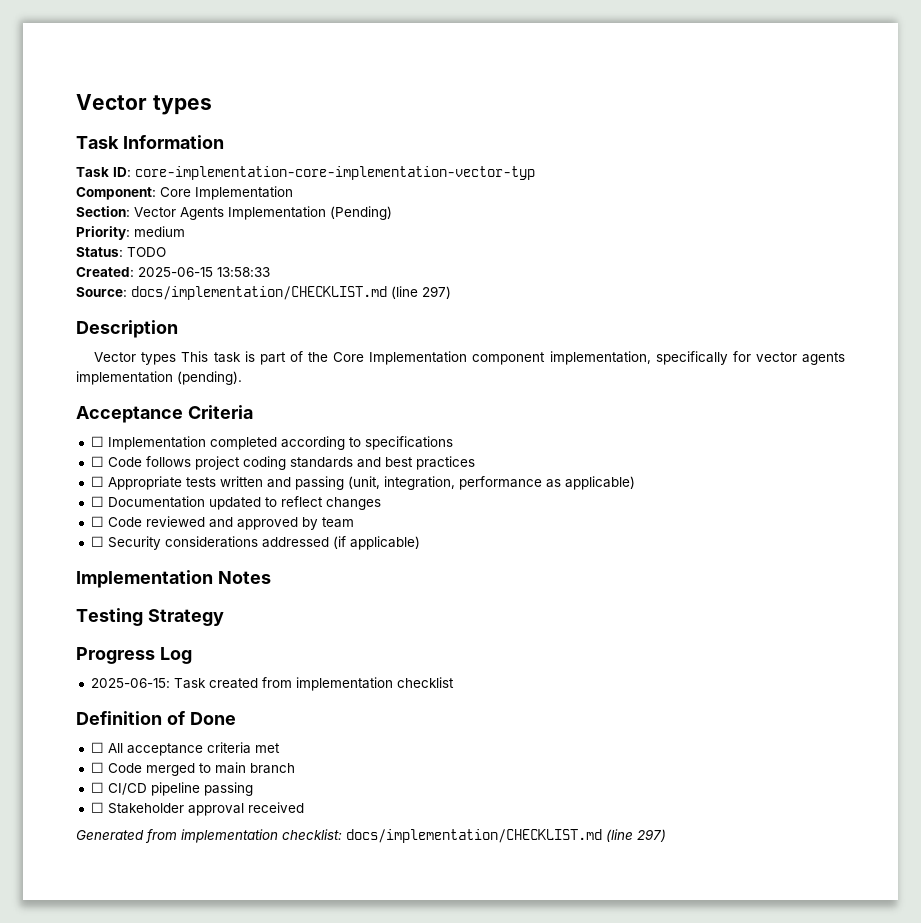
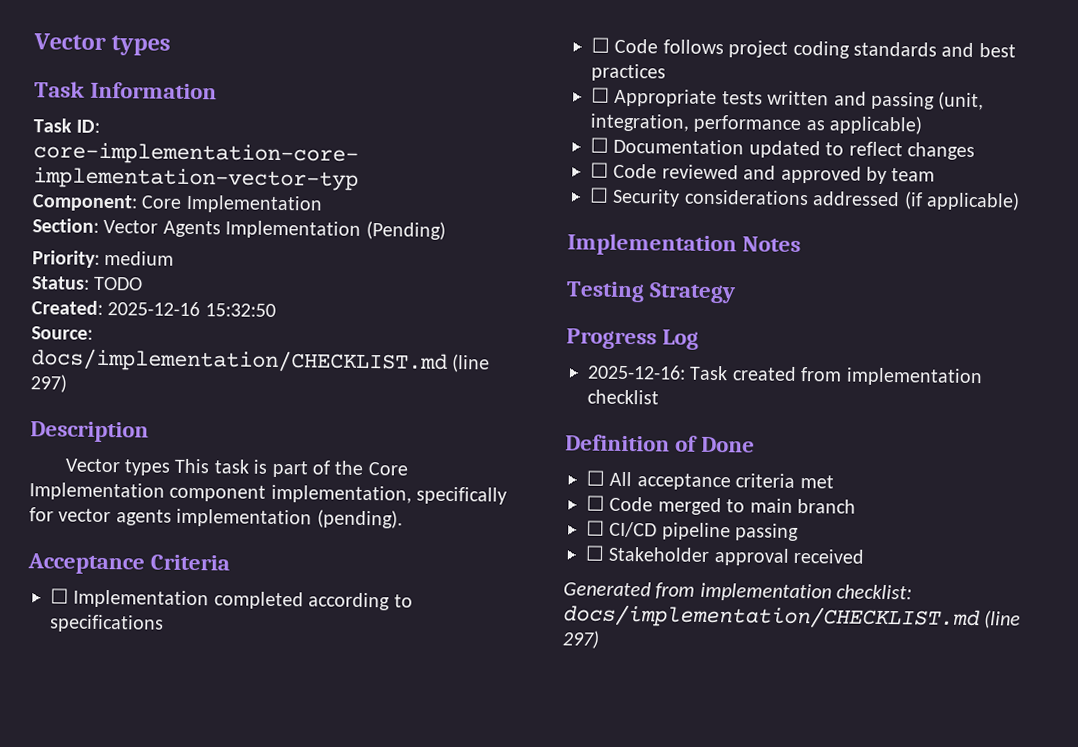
[138,267,270,277] 2025-06-15 13:58:33 -> [107,301,276,317] 2025-12-16 15:32:50
[90,678,170,688] 2025-06-15: -> [587,364,686,380] 2025-12-16:

